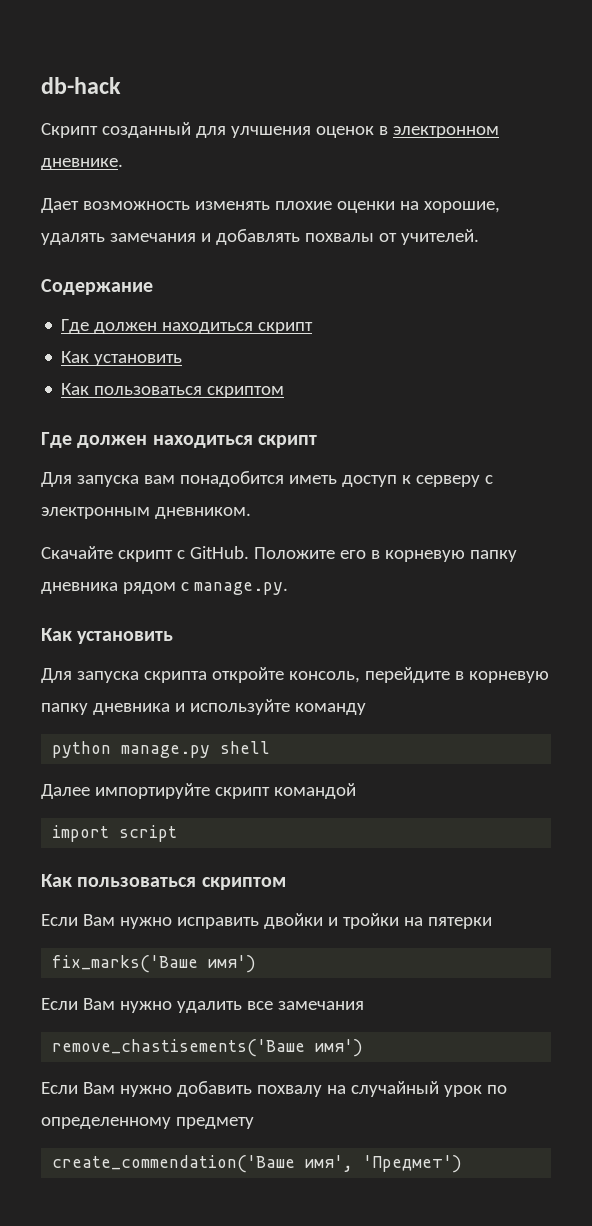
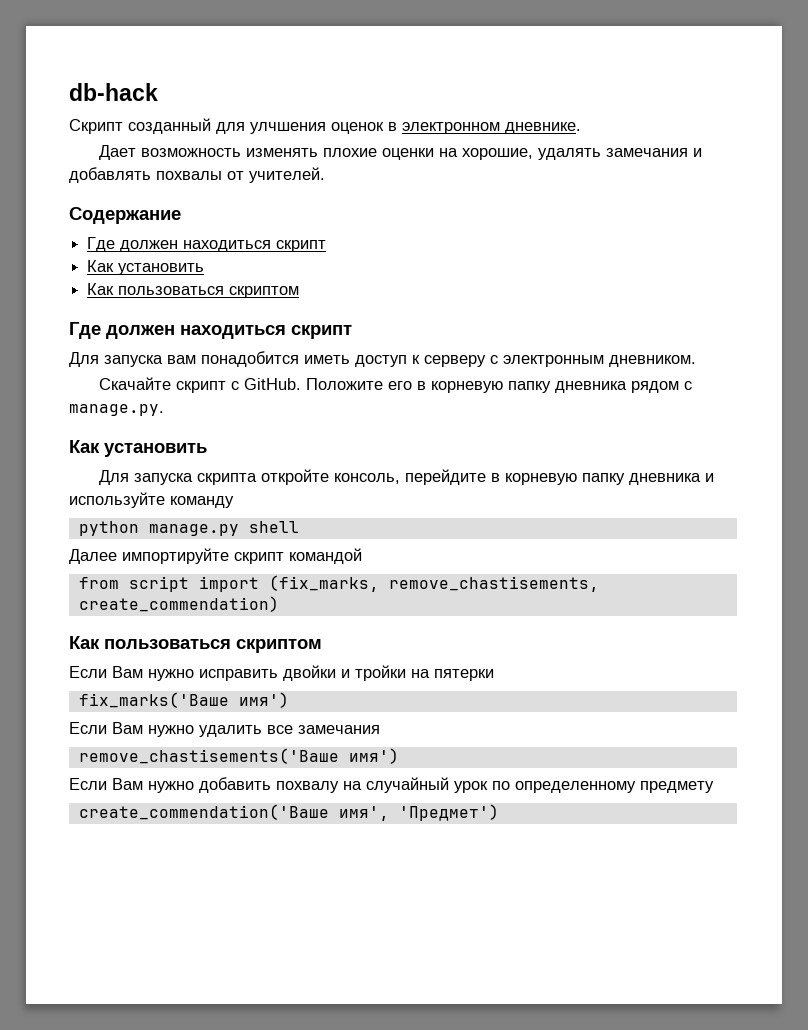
[52,825,178,842] import script -> [78,575,599,592] [78,596,279,612] from script import (fix_marks, remove_chastisements, create_commendation)

